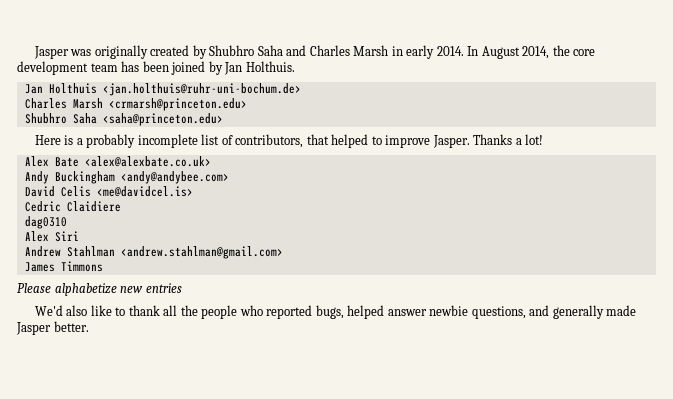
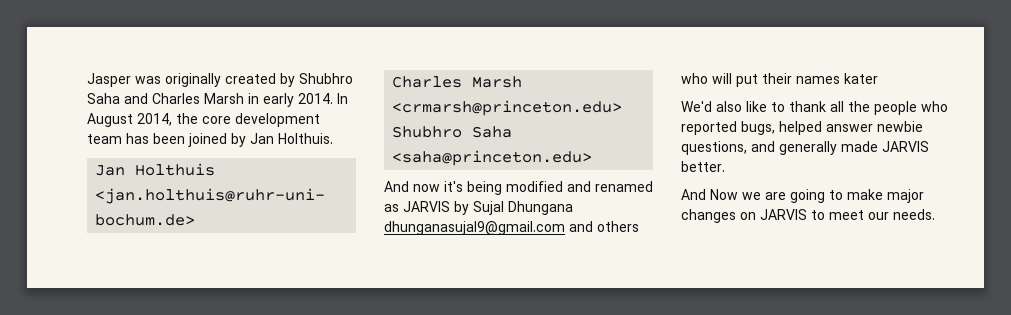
[34,134,544,148] [24,156,211,167] [24,171,229,184] [24,186,193,197] [24,201,121,212] [24,216,67,229] [24,231,79,242] [24,246,283,259] [24,261,103,272] [17,283,182,296] Here is a probably incomplete list of contributors, that helped to improve Jasper. Thanks a lot! // Alex Bate <alex@alexbate.co.uk> // Andy Buckingham <andy@andybee.com> // David Celis <me@davidcel.is> // Cedric Claidiere // dag0310 // Alex Siri // Andrew Stahlman <andrew.stahlman@gmail.com> // James Timmons // Please alphabetize new entries -> [384,181,653,195] [384,201,573,215] [384,221,639,235] [681,73,878,87] And now it's being modified and renamed as JARVIS by Sujal Dhungana dhunganasujal9@gmail.com and others who will put their names kater
[16,322,51,335] Jasper -> [882,141,929,152] JARVIS
(89, 326) none -> [681,189,924,203] [681,209,935,223] // And Now we are going to make major changes on JARVIS to meet our needs.

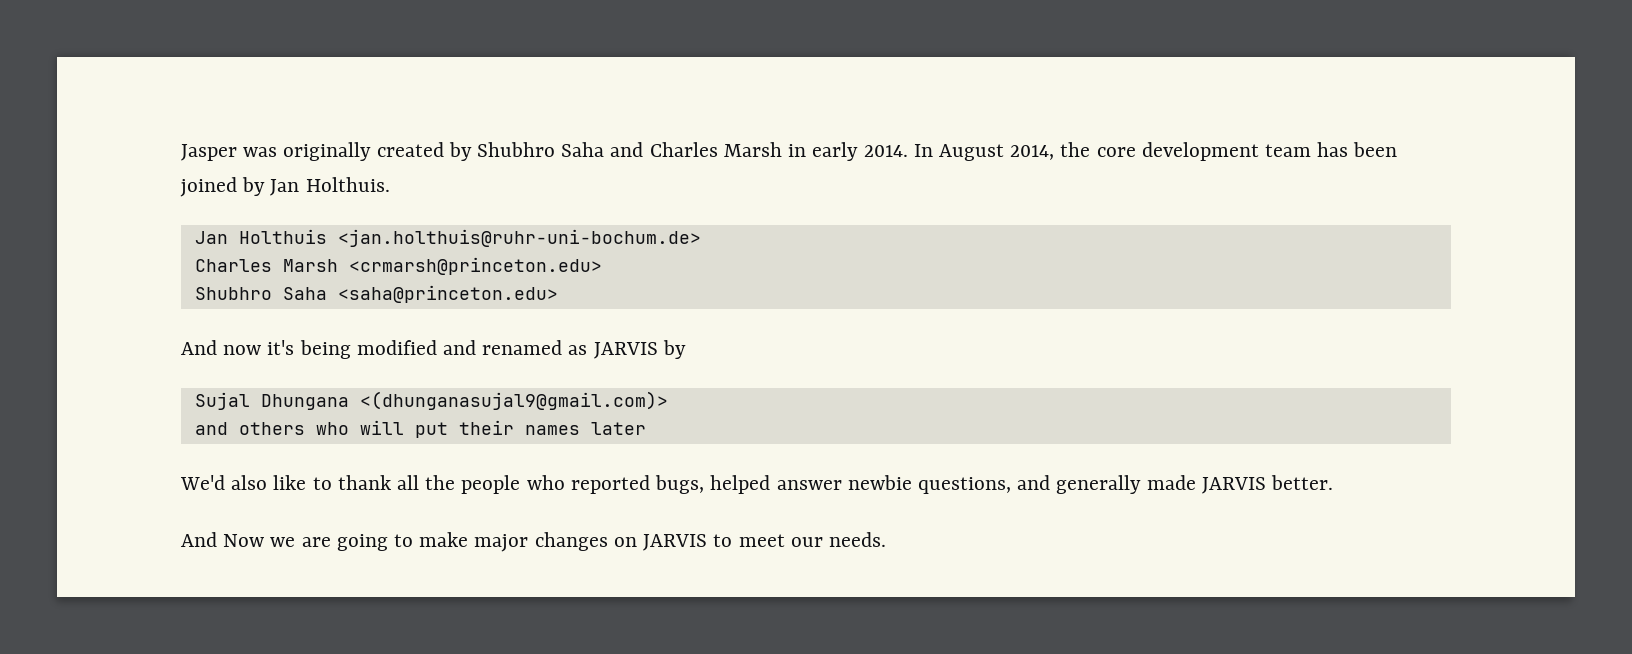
(469, 208) none -> (686, 349) //
[384,221,565,235] dhunganasujal9@gmail.com -> [359,391,668,410] <(dhunganasujal9@gmail.com)> //
[844,73,878,84] kater -> [590,422,646,435] later

